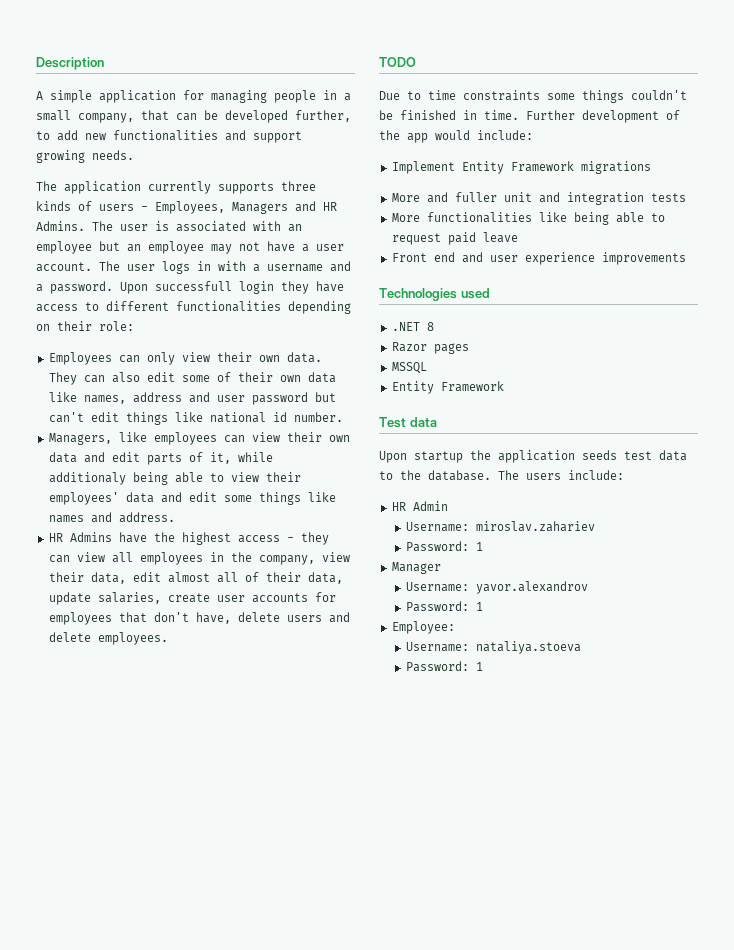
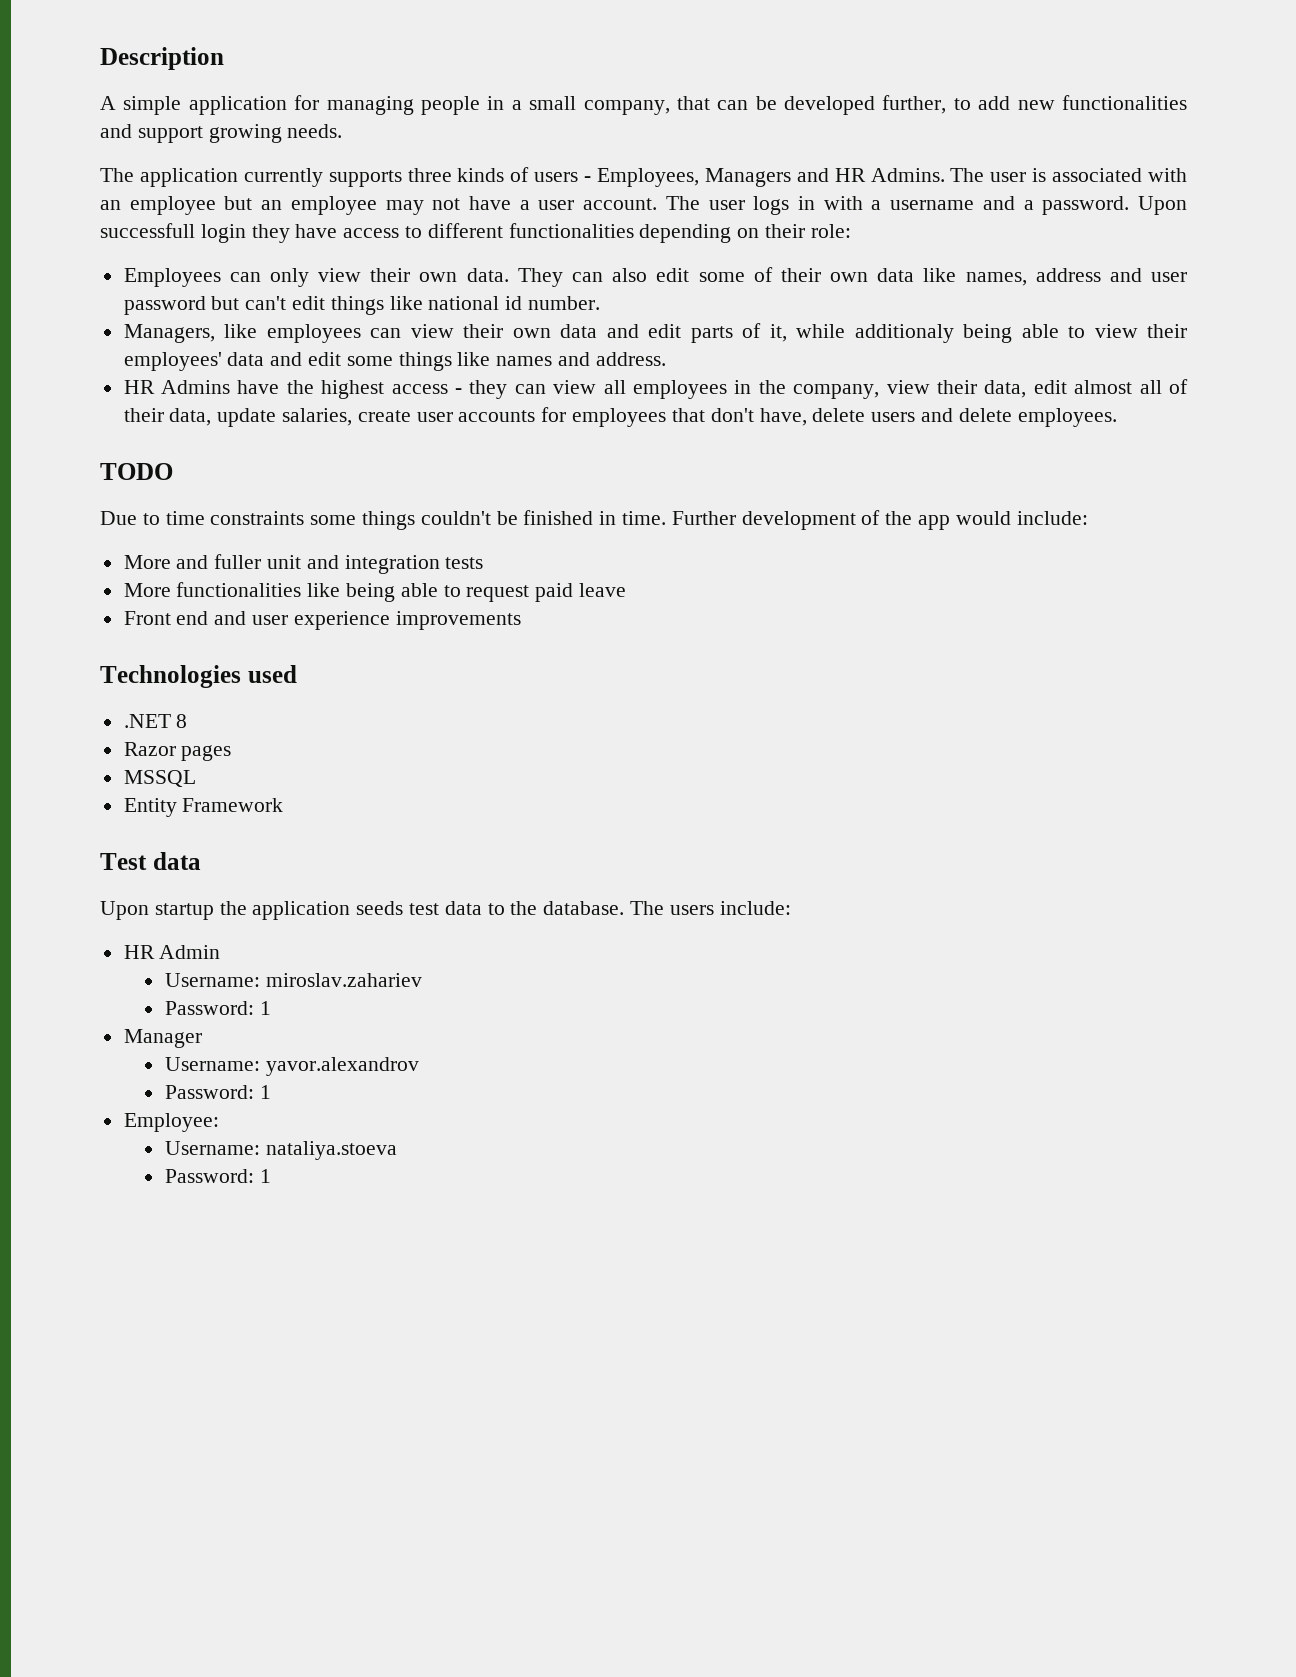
[391,161,651,174] // Implement Entity Framework migrations -> (1088, 518) none

